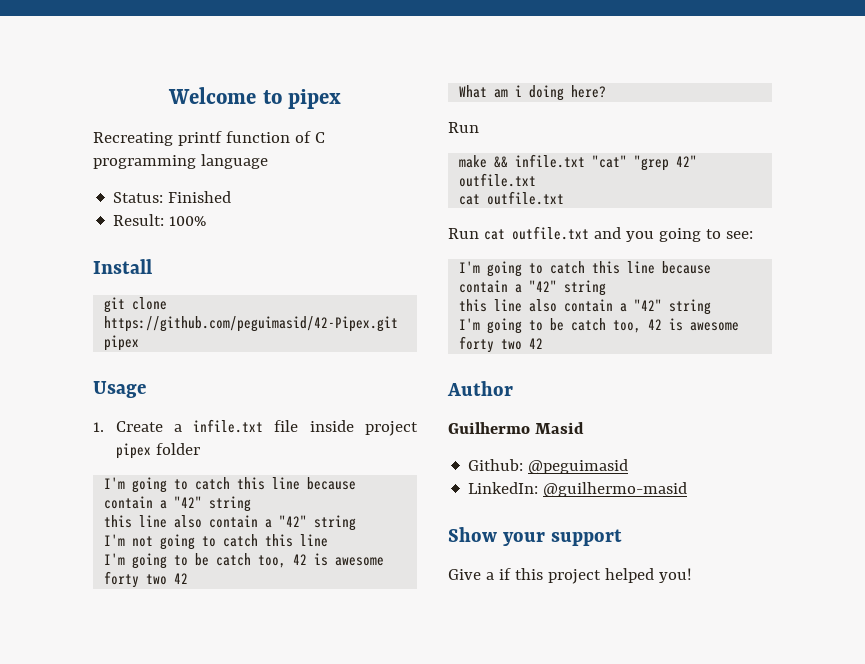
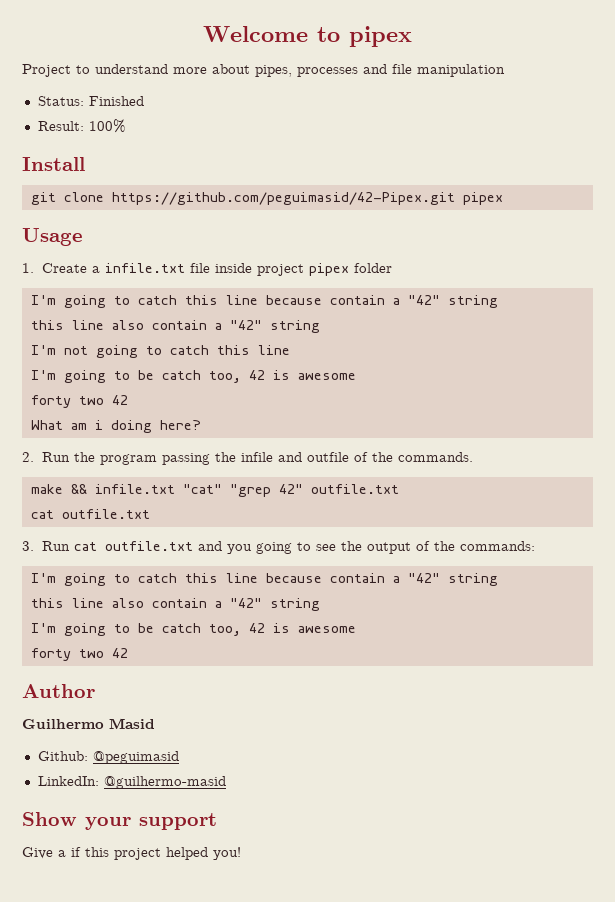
[93,131,325,146] [93,154,268,169] Recreating printf function of C programming language -> [22,64,505,77] Project to understand more about pipes, processes and file manipulation
[448,122,479,133] Run -> [22,452,474,465] 2. Run the program passing the infile and outfile of the commands.
(565, 198) none -> [22,541,34,551] 3.
[725,231,753,239] see: -> [316,541,536,554] see the output of the commands:

